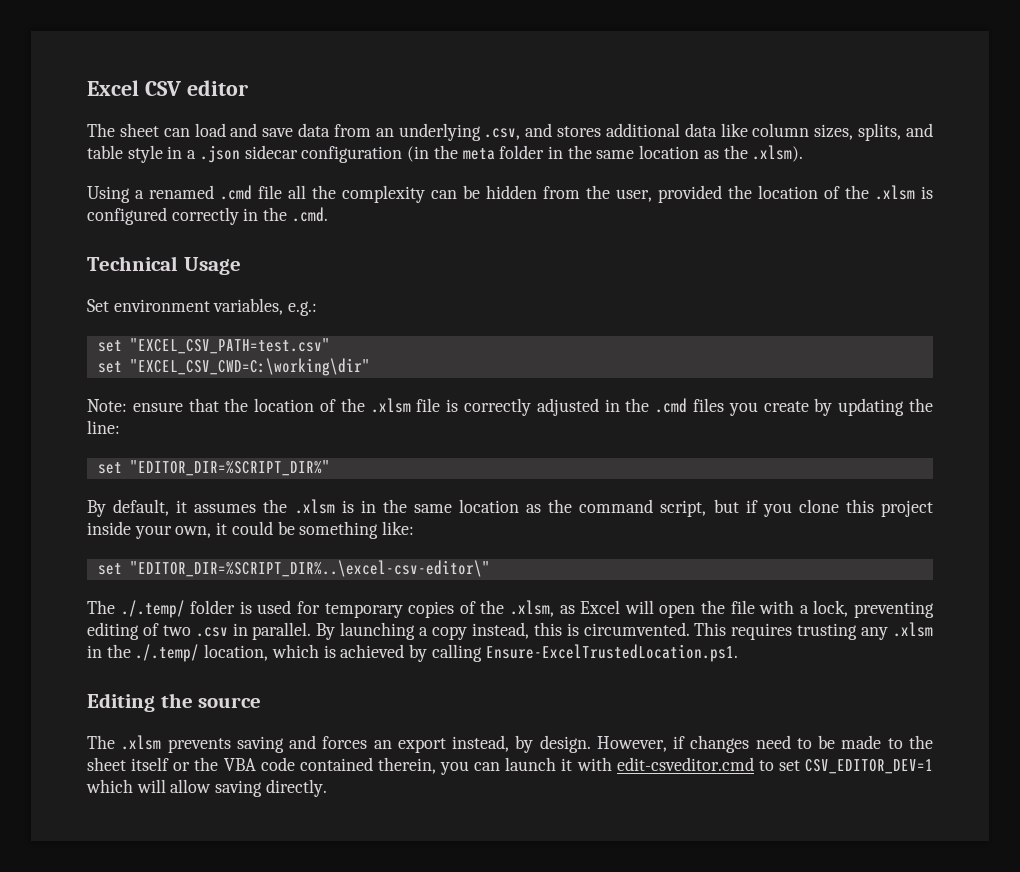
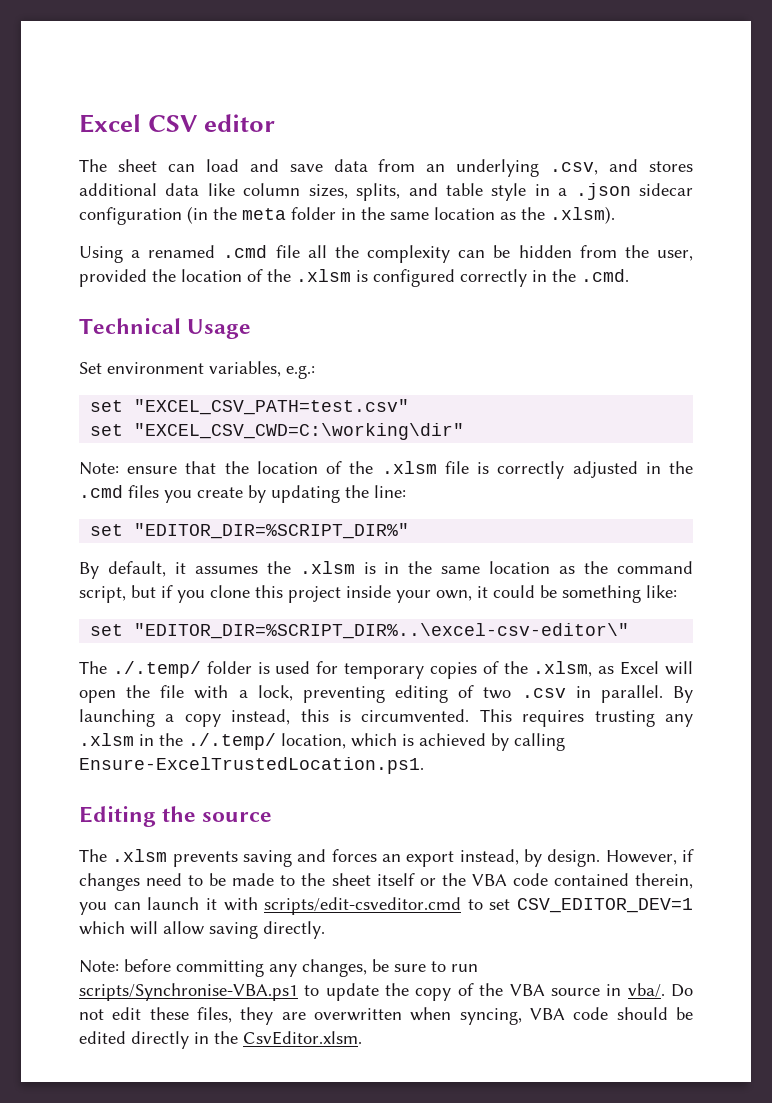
[616,757,754,771] edit-csveditor.cmd -> [264,897,462,915] scripts/edit-csveditor.cmd
(327, 788) none -> [79,959,478,977] [79,983,694,1001] [79,1007,693,1025] [79,1031,362,1049] // Note: before committing any changes, be sure to run scripts/Synchronise-VBA.ps1 to update the copy of the VBA source in vba/. Do not edit these files, they are overwritten when syncing, VBA code should be edited directly in the CsvEditor.xlsm.

